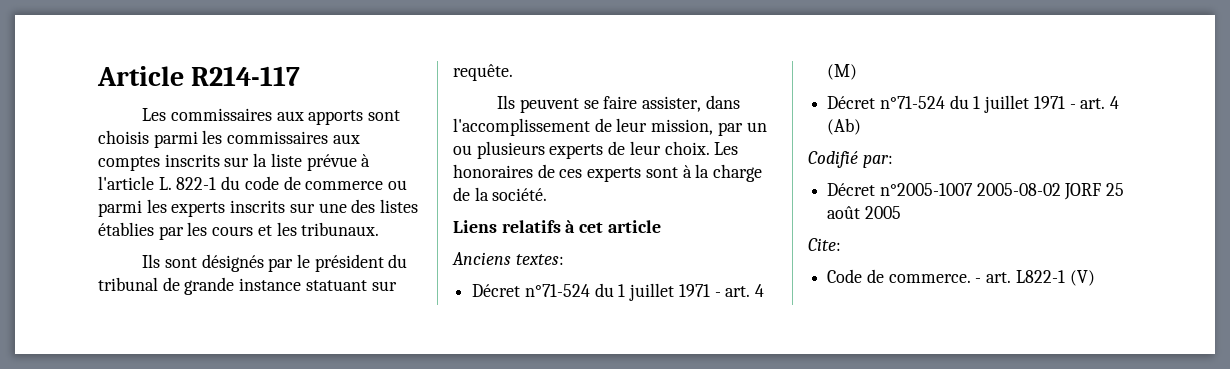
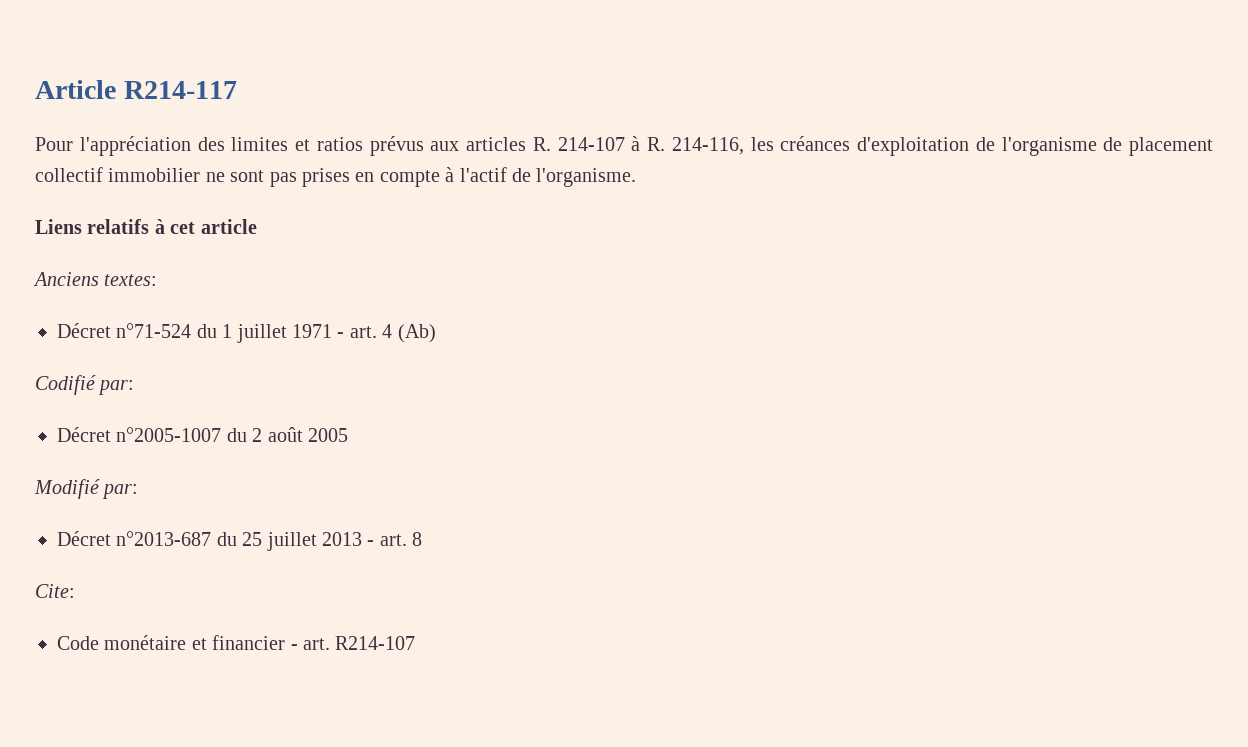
[142,108,401,125] [98,130,360,148] [98,153,371,171] [98,176,408,190] [98,199,419,217] [98,222,380,240] [142,254,408,272] [98,277,397,295] [453,64,513,81] [497,95,740,113] [453,118,767,136] [453,141,739,159] [453,164,763,182] [453,187,548,201] Les commissaires aux apports sont choisis parmi les commissaires aux comptes inscrits sur la liste prévue à l'article L. 822-1 du code de commerce ou parmi les experts inscrits sur une des listes établies par les cours et les tribunaux. // Ils sont désignés par le président du tribunal de grande instance statuant sur requête. // Ils peuvent se faire assister, dans l'accomplissement de leur mission, par un ou plusieurs experts de leur choix. Les honoraires de ces experts sont à la charge de la société. -> [35,136,1213,156] [35,167,637,187] Pour l'appréciation des limites et ratios prévus aux articles R. 214-107 à R. 214-116, les créances d'exploitation de l'organisme de placement collectif immobilier ne sont pas prises en compte à l'actif de l'organisme.
[472,283,765,301] [827,64,858,80] // Décret n°71-524 du 1 juillet 1971 - art. 4 (M) -> (158, 280) none
[976,183,1125,200] 2005-08-02 JORF 25 -> [226,428,263,442] du 2
[808,238,841,251] [827,269,1095,286] Cite: // Code de commerce. - art. L822-1 (V) -> [34,479,139,499] [57,531,423,551] [35,584,75,598] [57,635,416,650] Modifié par: // Décret n°2013-687 du 25 juillet 2013 - art. 8 // Cite: // Code monétaire et financier - art. R214-107

